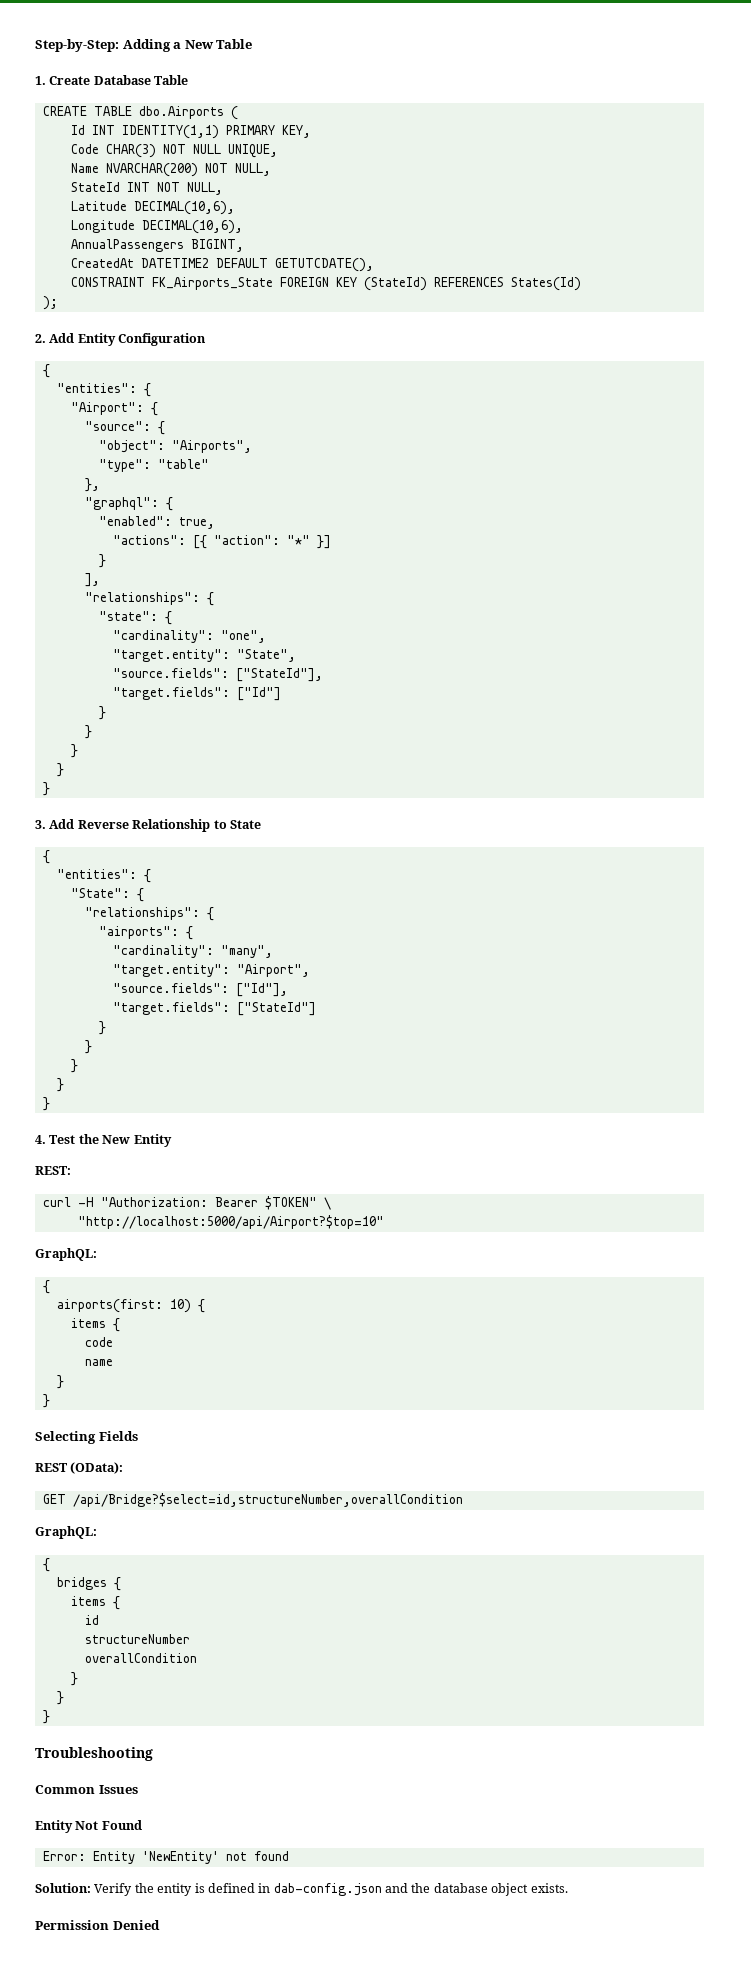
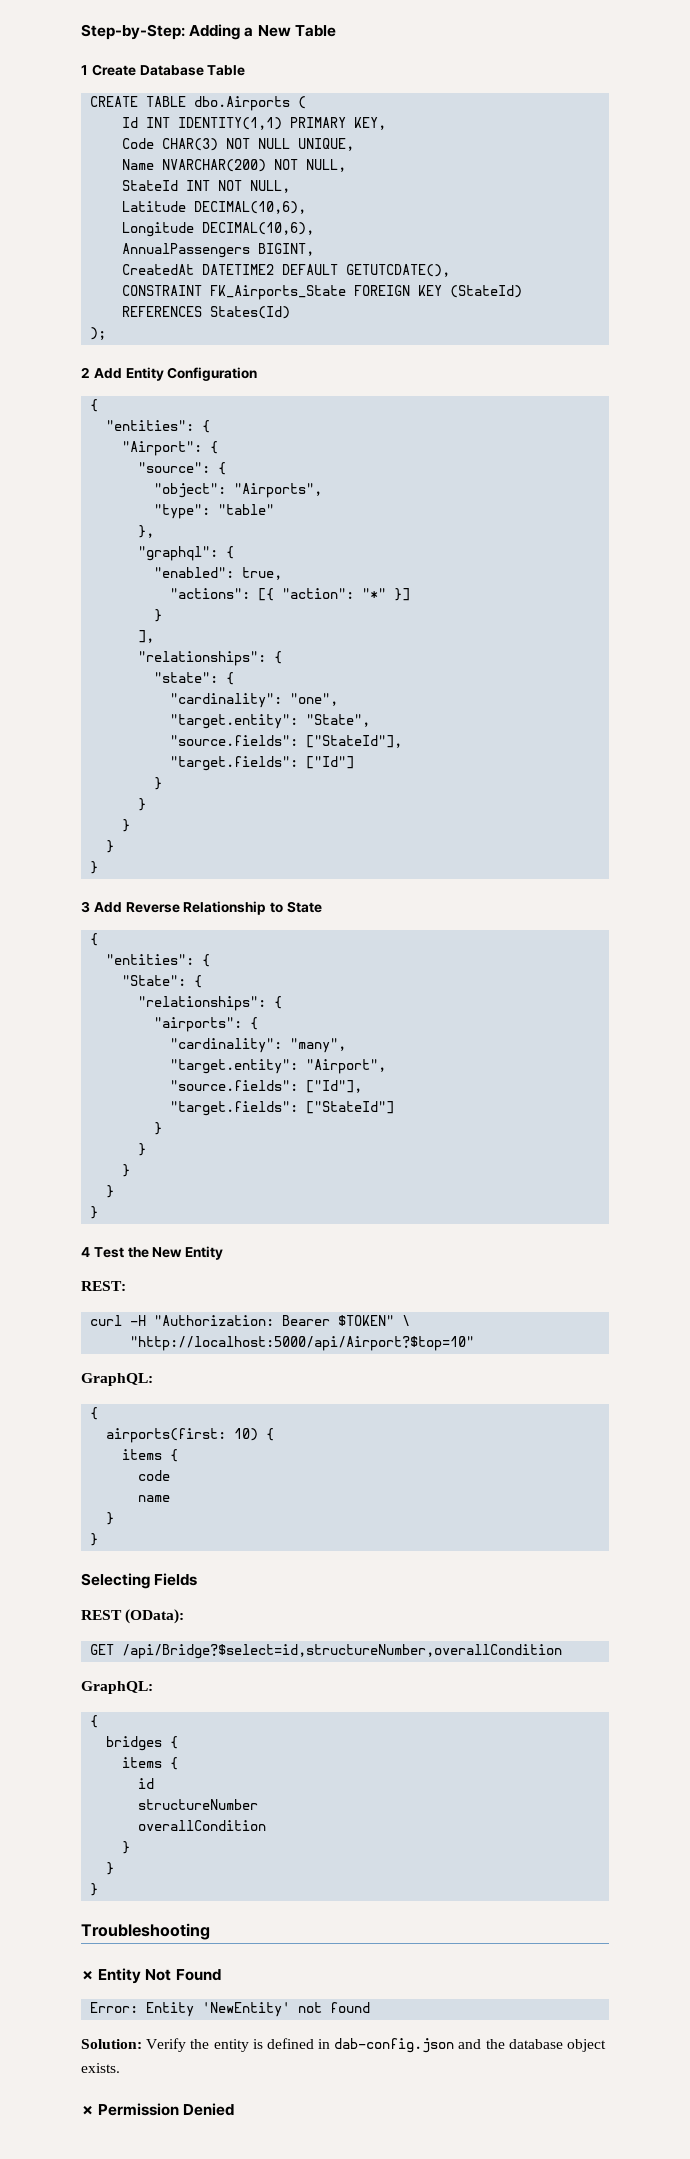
[35,76,46,85] 1. -> [81,65,88,75] 1
[35,334,46,343] 2. -> [81,367,90,378] 2
[35,820,46,829] 3. -> [81,901,90,913] 3
[35,1135,46,1144] 4. -> [81,1247,90,1257] 4
[35,1785,138,1794] Common Issues // -> [81,1970,94,1980] ✗
(568, 1888) none -> [81,2105,94,2115] ✗

